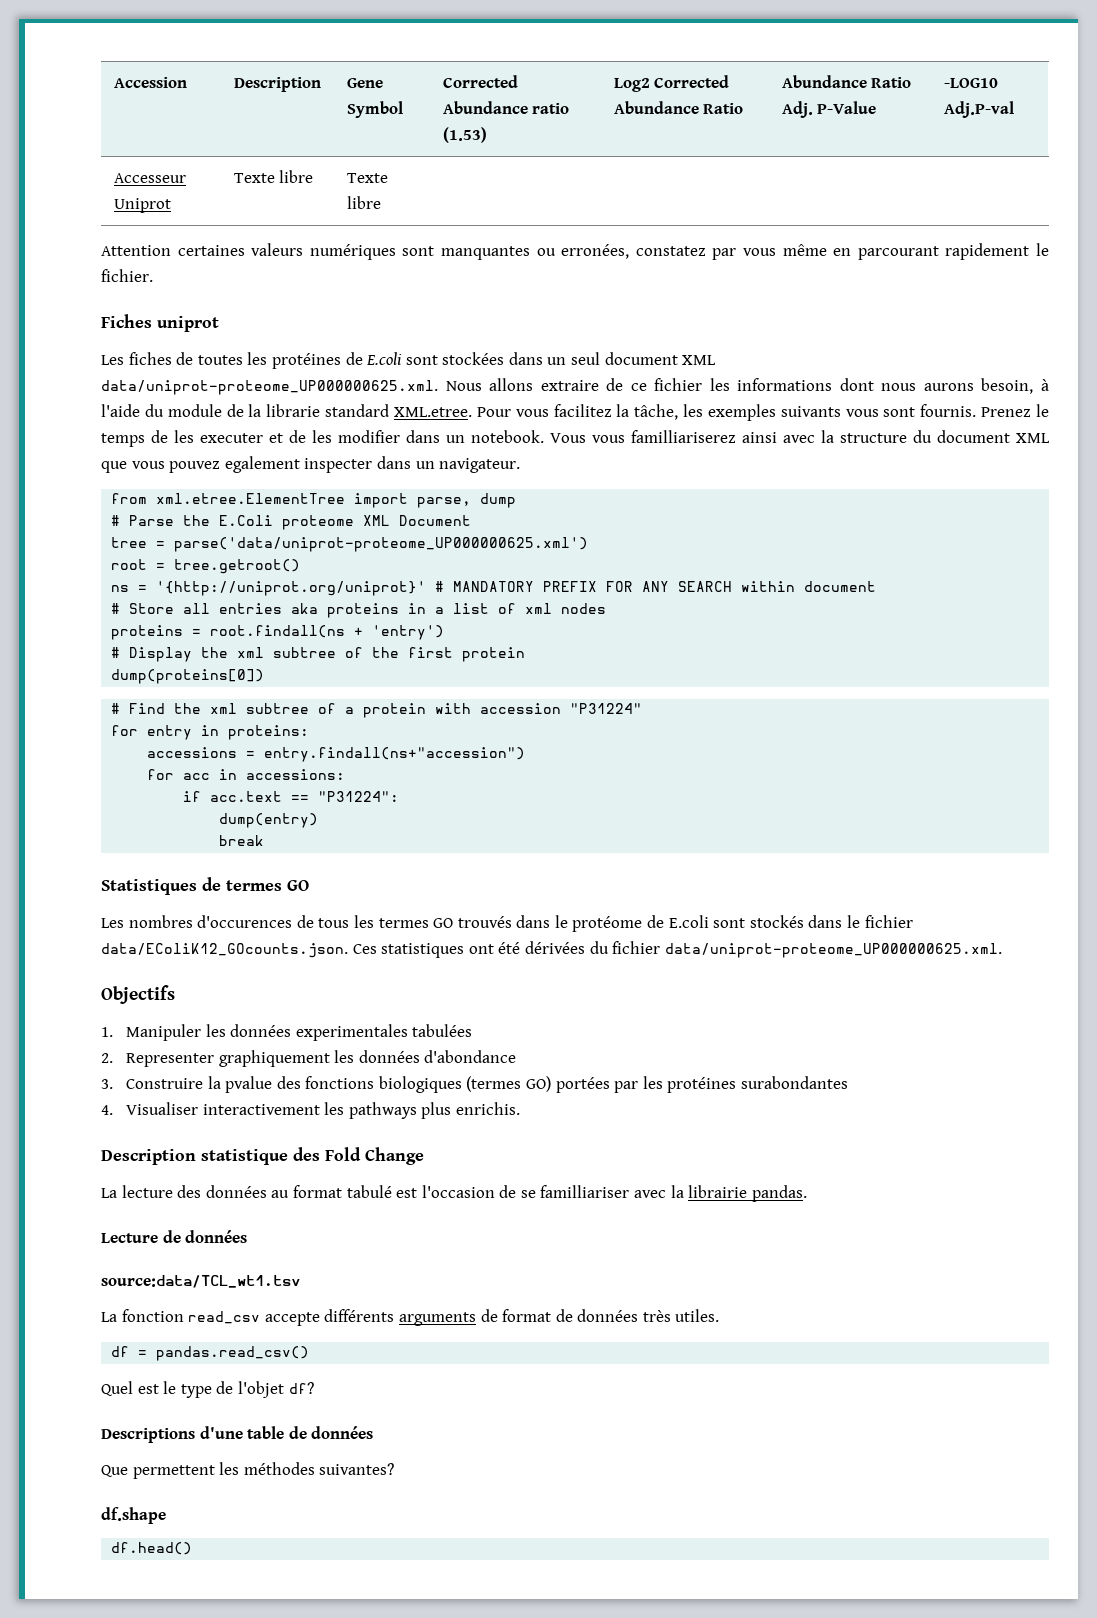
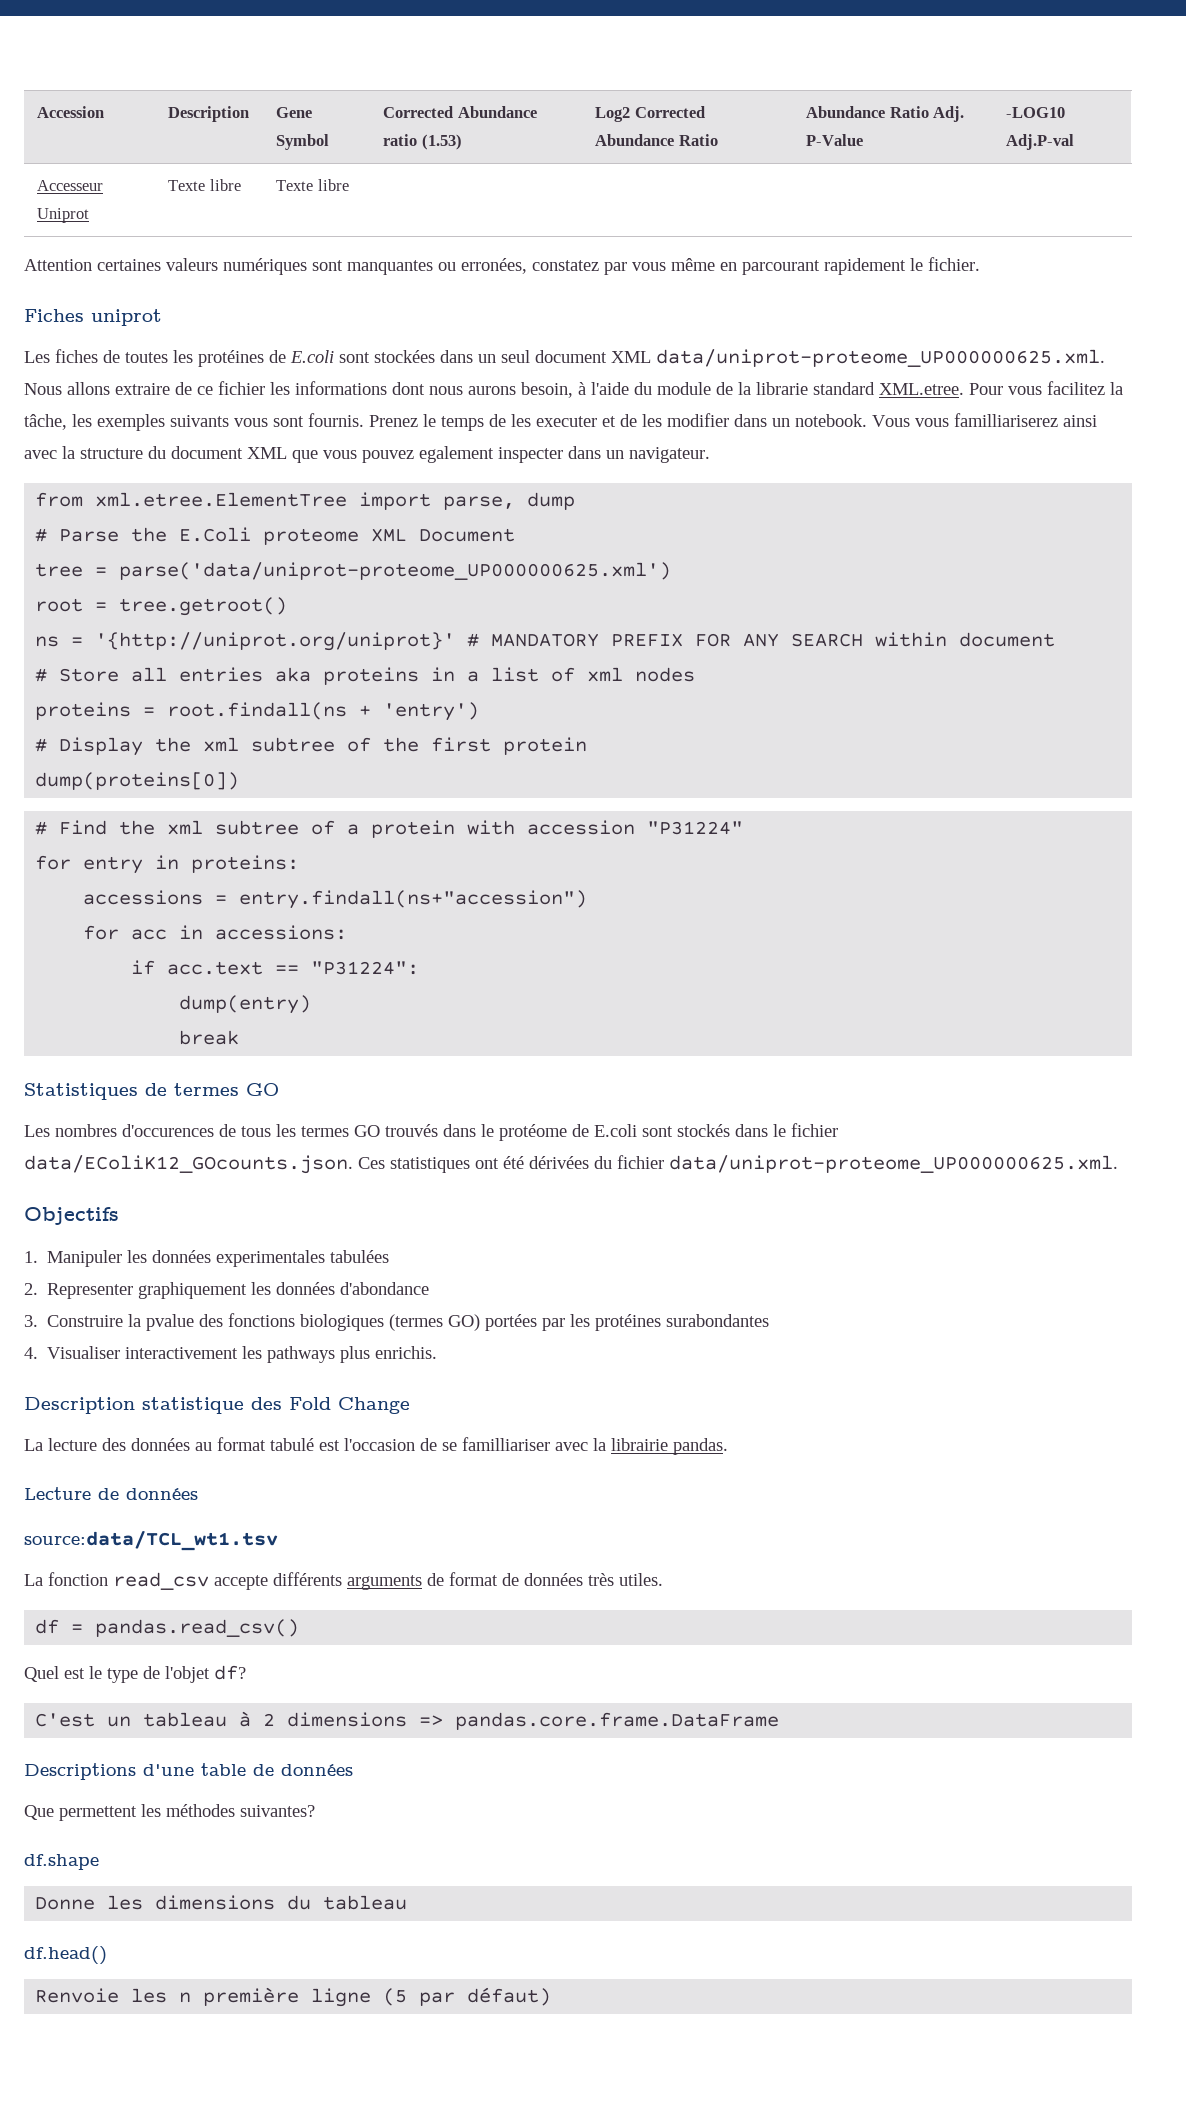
(314, 1388) none -> [35,1711,780,1730] // C'est un tableau à 2 dimensions => pandas.core.frame.DataFrame
[111,1542,193,1555] df.head() -> [35,1895,408,1910] [24,1946,107,1965] [35,1987,552,2007] Donne les dimensions du tableau // df.head() // Renvoie les n première ligne (5 par défaut)

